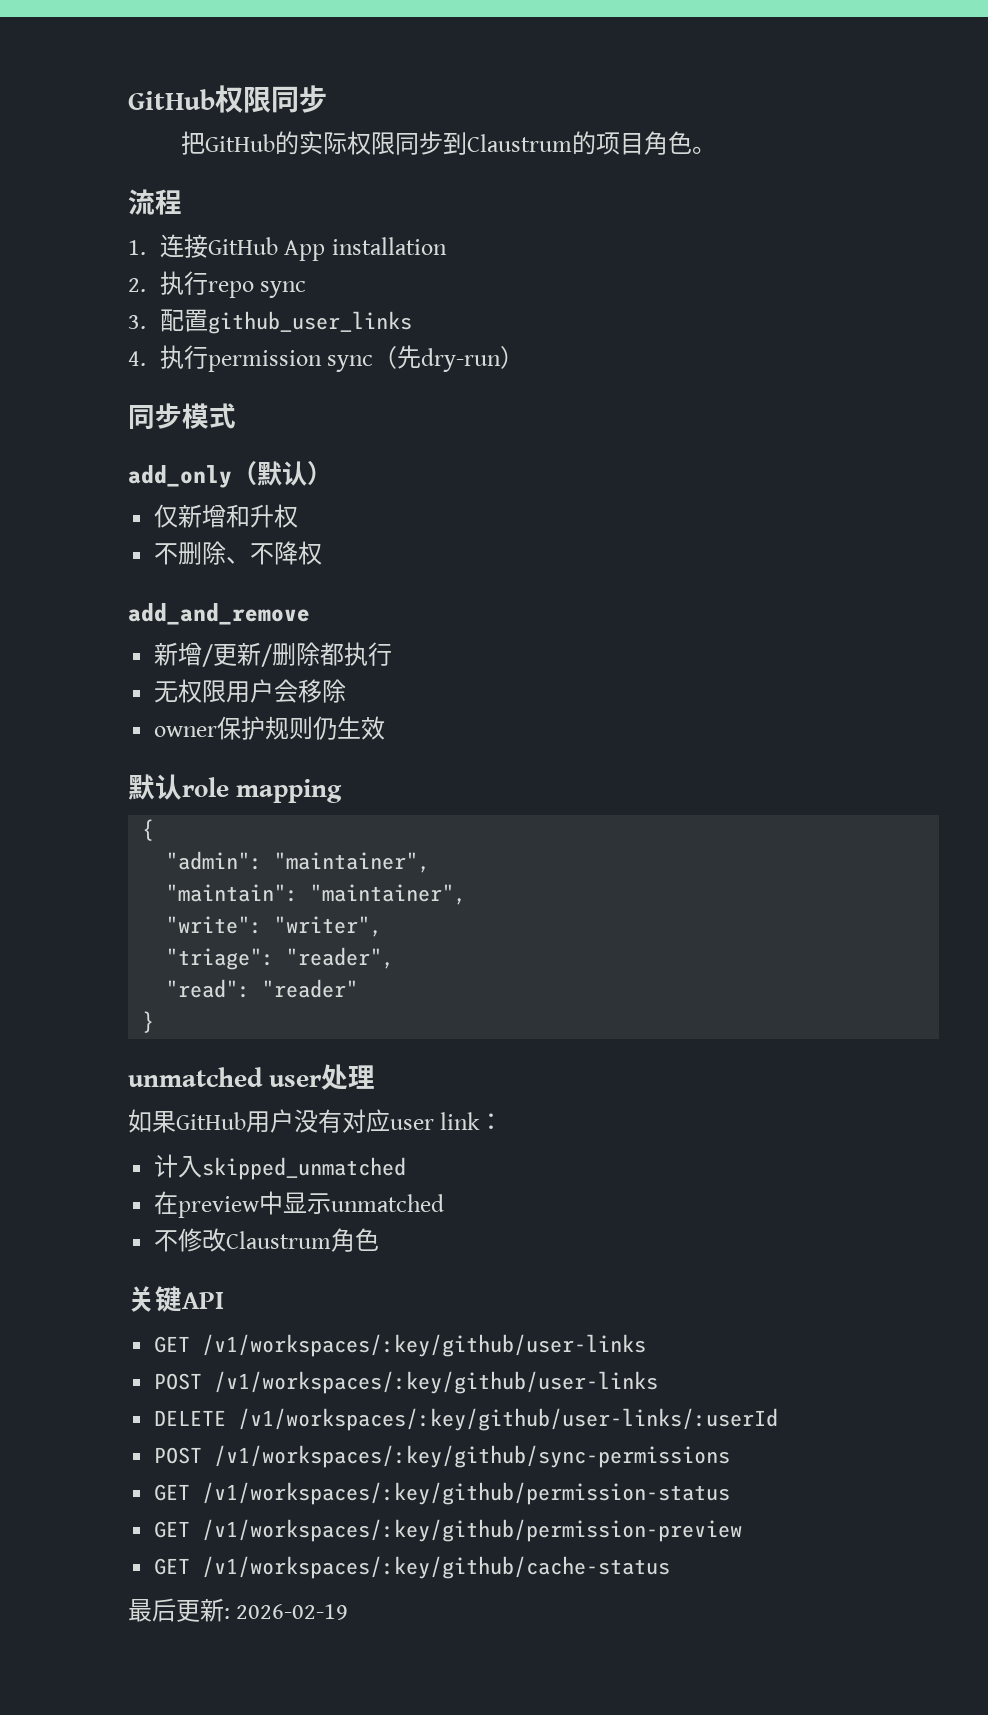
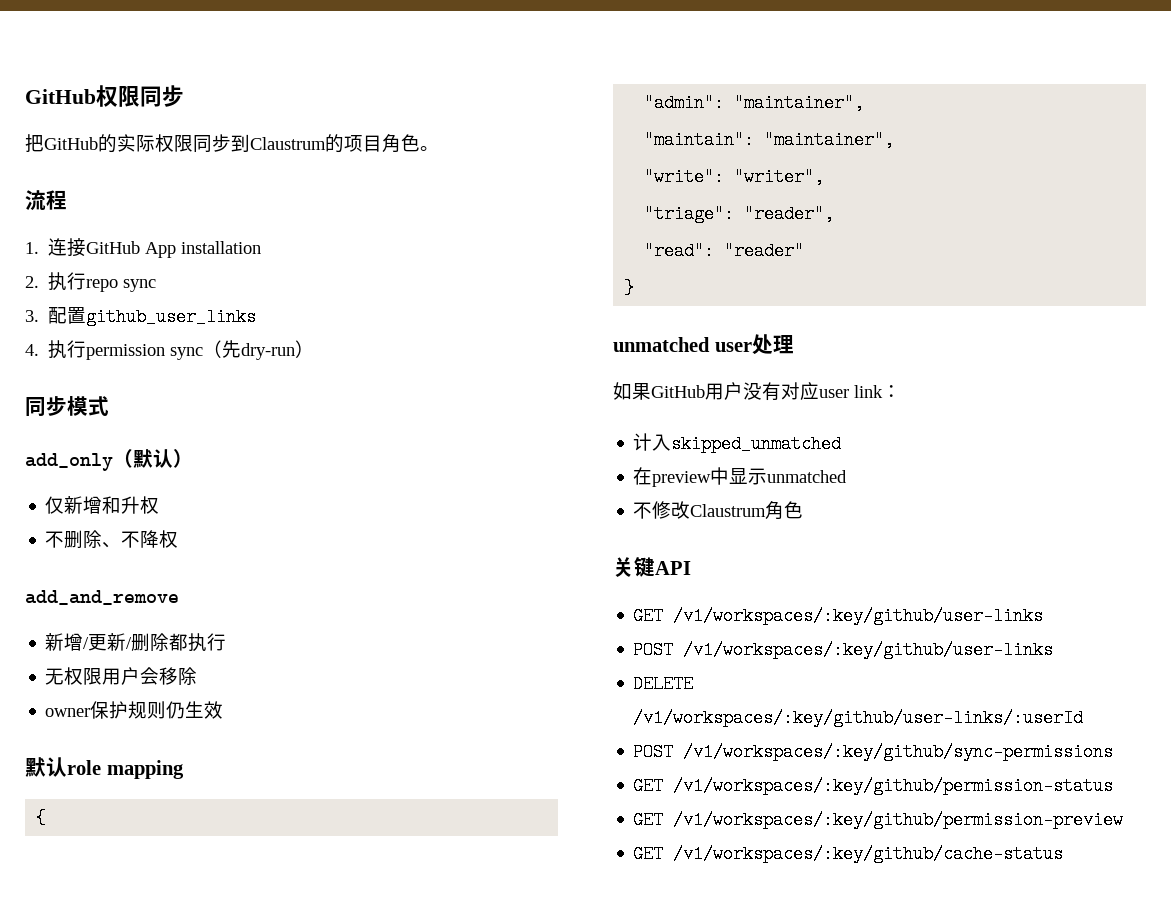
[128,1598,349,1622] // 最后更新: 2026-02-19 -> (1064, 854) none

